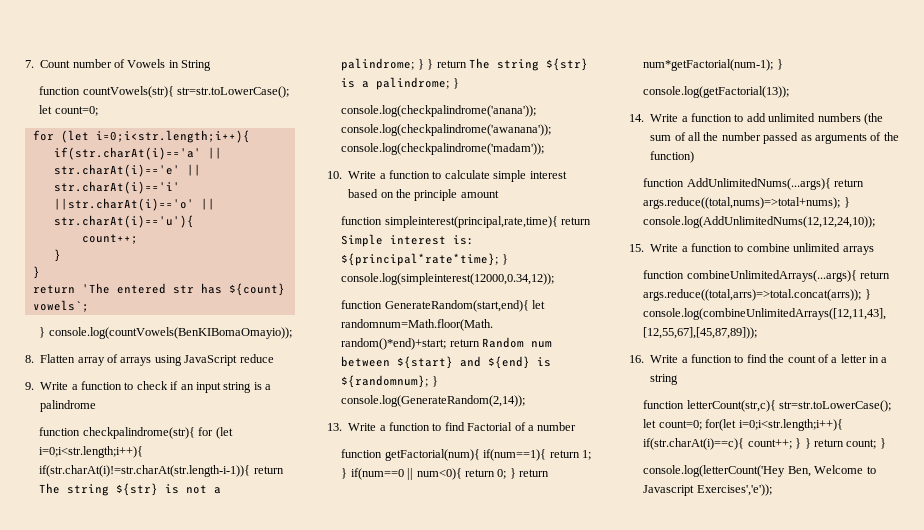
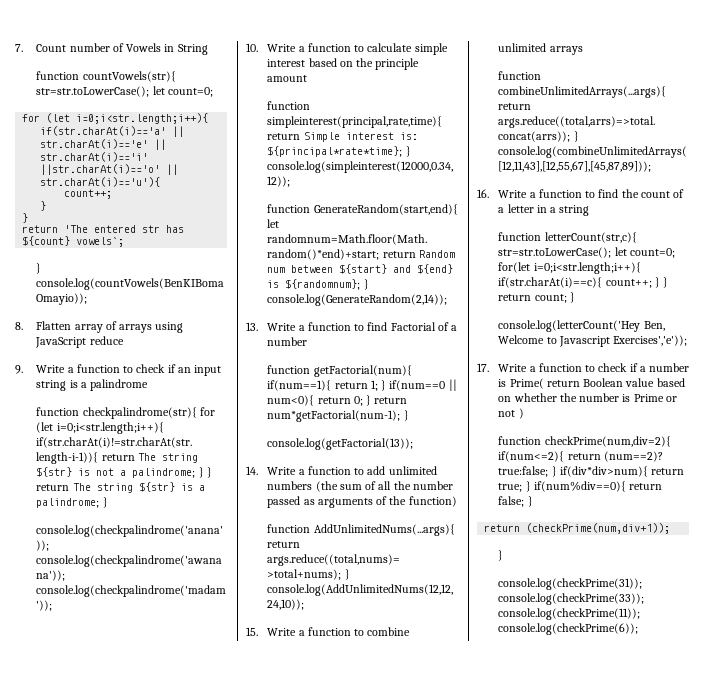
(772, 490) none -> [477,363,689,372] [498,378,685,389] [498,393,677,402] [498,408,524,419] [498,436,671,447] [498,451,663,462] [498,466,685,477] [498,481,663,492] [498,496,533,507] [484,523,671,534] [498,550,504,561] [498,578,643,590] [498,593,645,605] [498,608,641,620] [498,623,639,635] // 17. Write a function to check if a number is Prime( return Boolean value based on whether the number is Prime or not ) // function checkPrime(num,div=2){ if(num<=2){ return (num==2)? true:false; } if(div*div>num){ return true; } if(num%div==0){ return false; } // return (checkPrime(num,div+1)); // } // console.log(checkPrime(31)); console.log(checkPrime(33)); console.log(checkPrime(11)); console.log(checkPrime(6));

